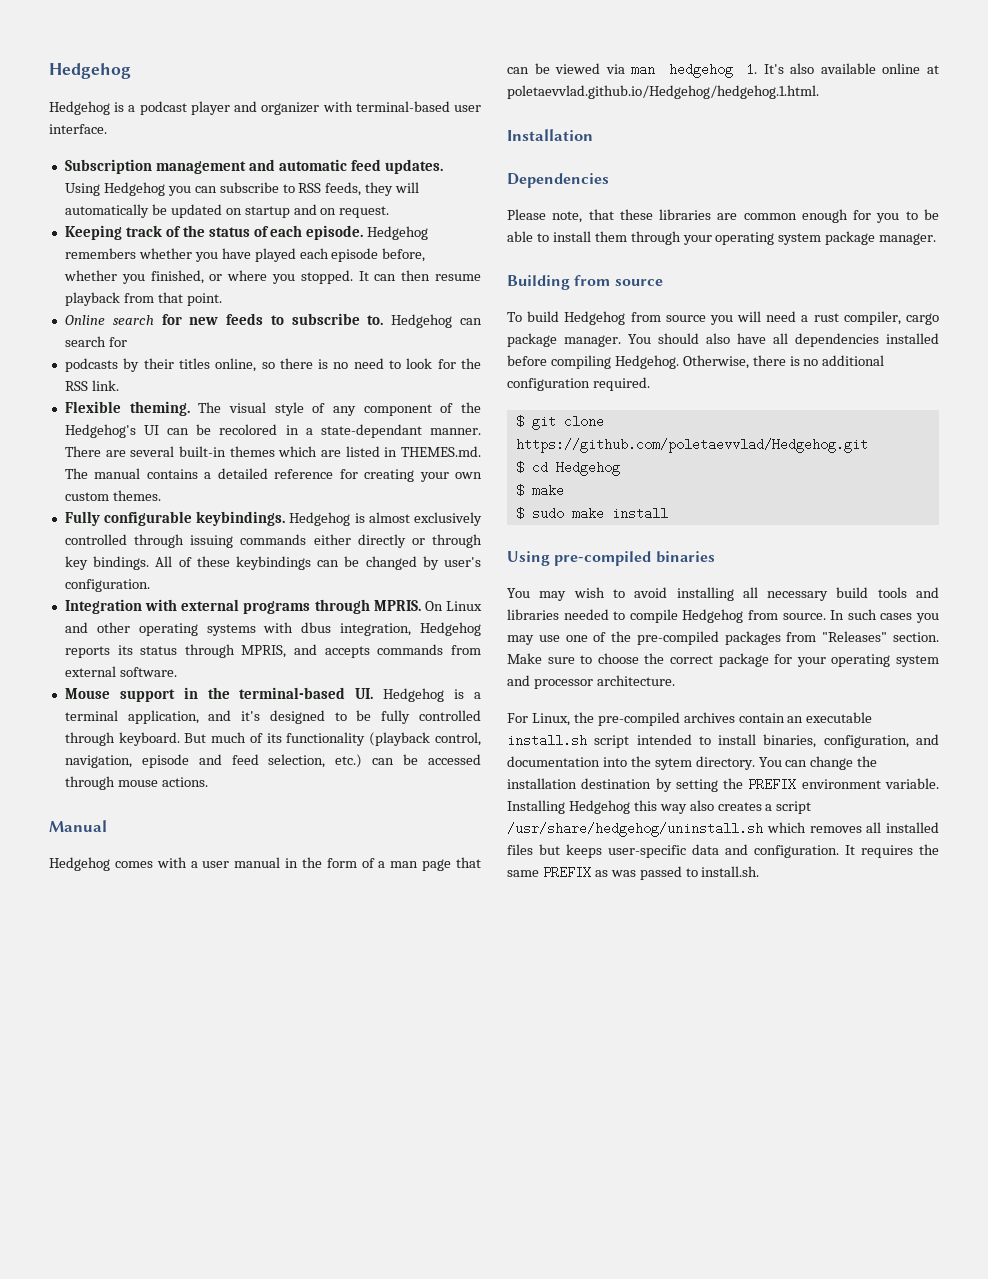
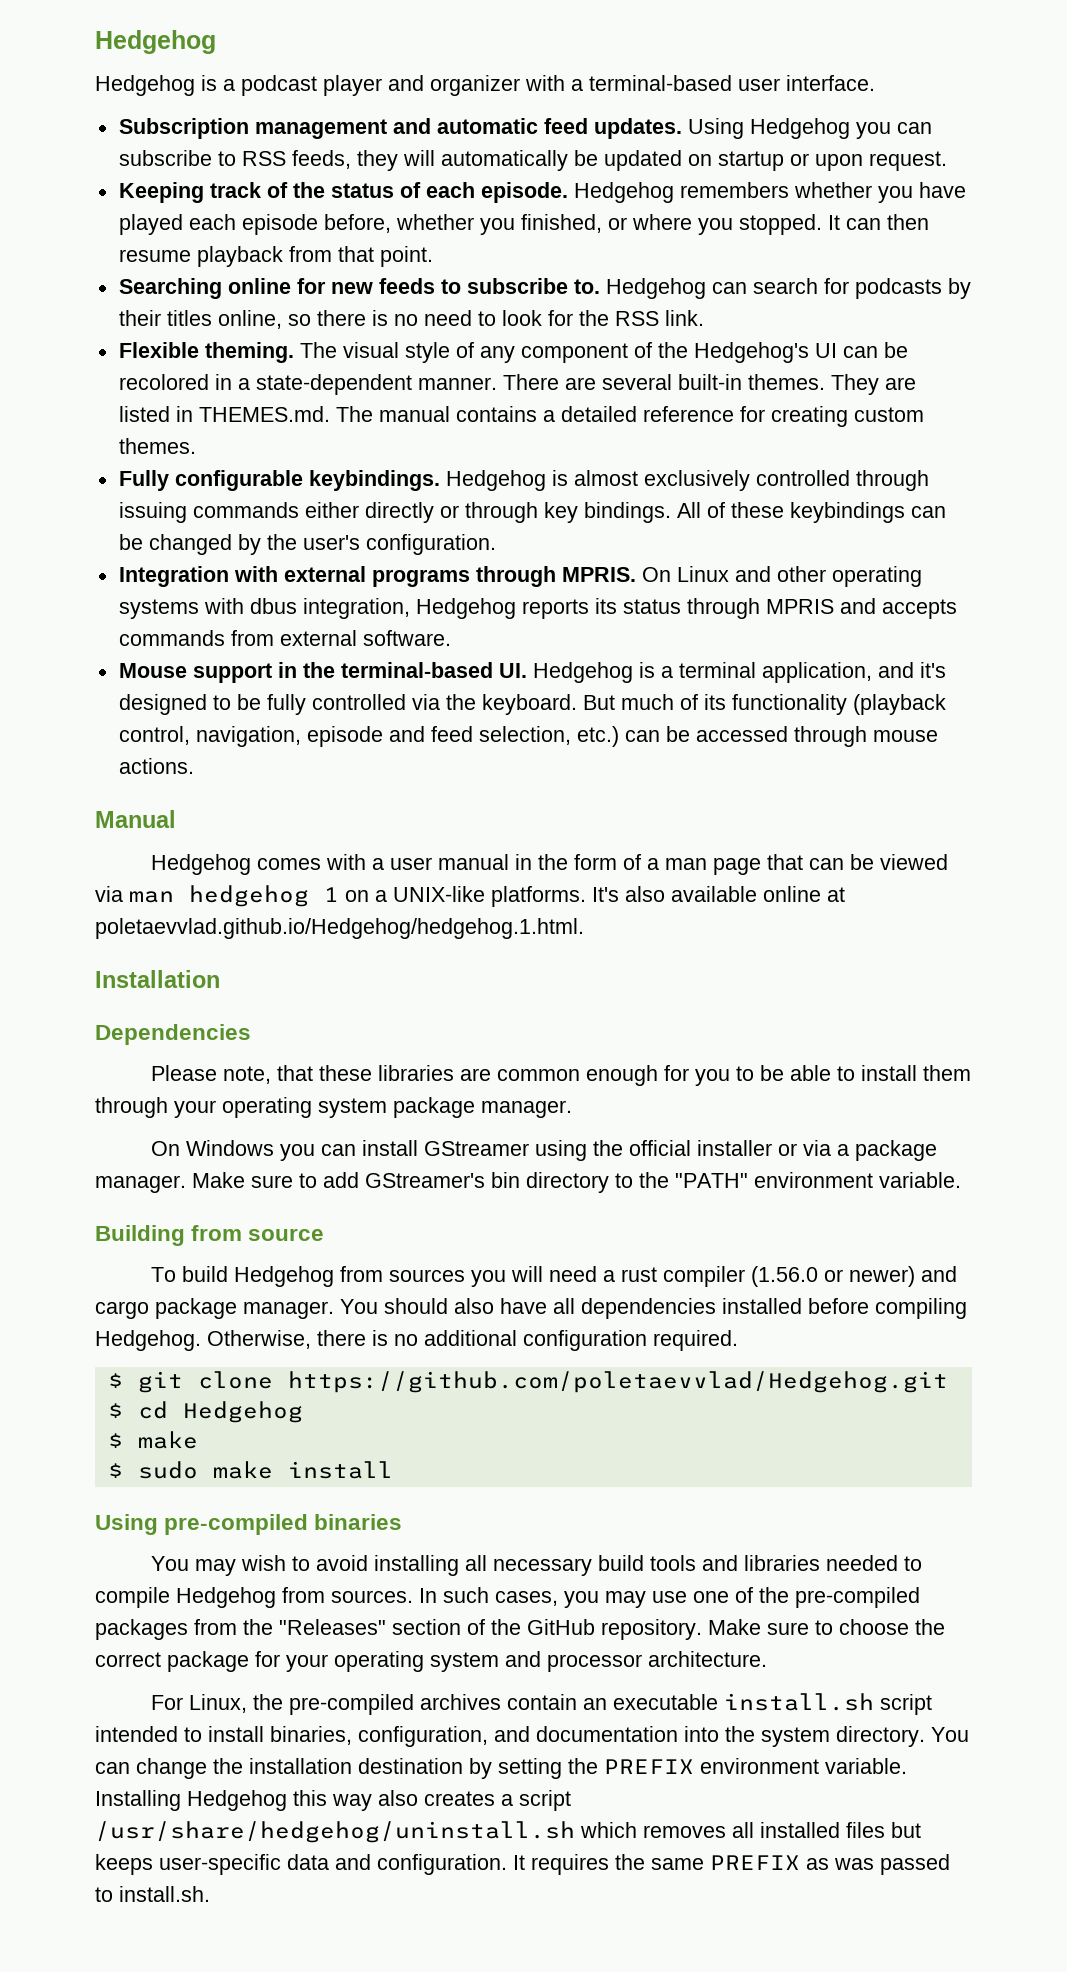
(353, 106) none -> [571,79,583,91] a
[293,204,337,215] and on -> [789,153,863,171] or upon
[64,315,154,325] Online search -> [118,278,291,299] Searching online
(127, 342) // -> (849, 286) none
[320,424,422,438] state-dependant -> [255,374,412,395] state-dependent
[229,446,318,457] themes which -> [747,374,879,395] themes. They
[419,472,482,482] your own -> (848, 416) none
(439, 563) none -> [266,534,297,550] the
[241,645,287,658] MPRIS, -> [765,599,834,614] MPRIS
[64,732,115,746] through -> [411,694,476,710] via the
[746,63,758,76] 1. -> [324,886,586,907] 1 on a UNIX-like platforms.
(937, 239) none -> [150,1140,937,1161] [95,1172,961,1193] // On Windows you can install GStreamer using the official installer or via a package manager. Make sure to add GStreamer's bin directory to the "PATH" environment variable.
[665,315,706,322] source -> [388,1269,465,1282] sources
[843,311,901,325] compiler, -> [662,1266,957,1287] compiler (1.56.0 or newer) and
[782,613,826,620] source. -> [331,1590,413,1603] sources.
[880,613,913,620] cases -> [495,1591,558,1606] cases,
[822,631,939,642] "Releases" section. -> [243,1619,702,1640] the "Releases" section of the GitHub repository.
[654,758,692,770] sytem -> [761,1727,830,1747] system

